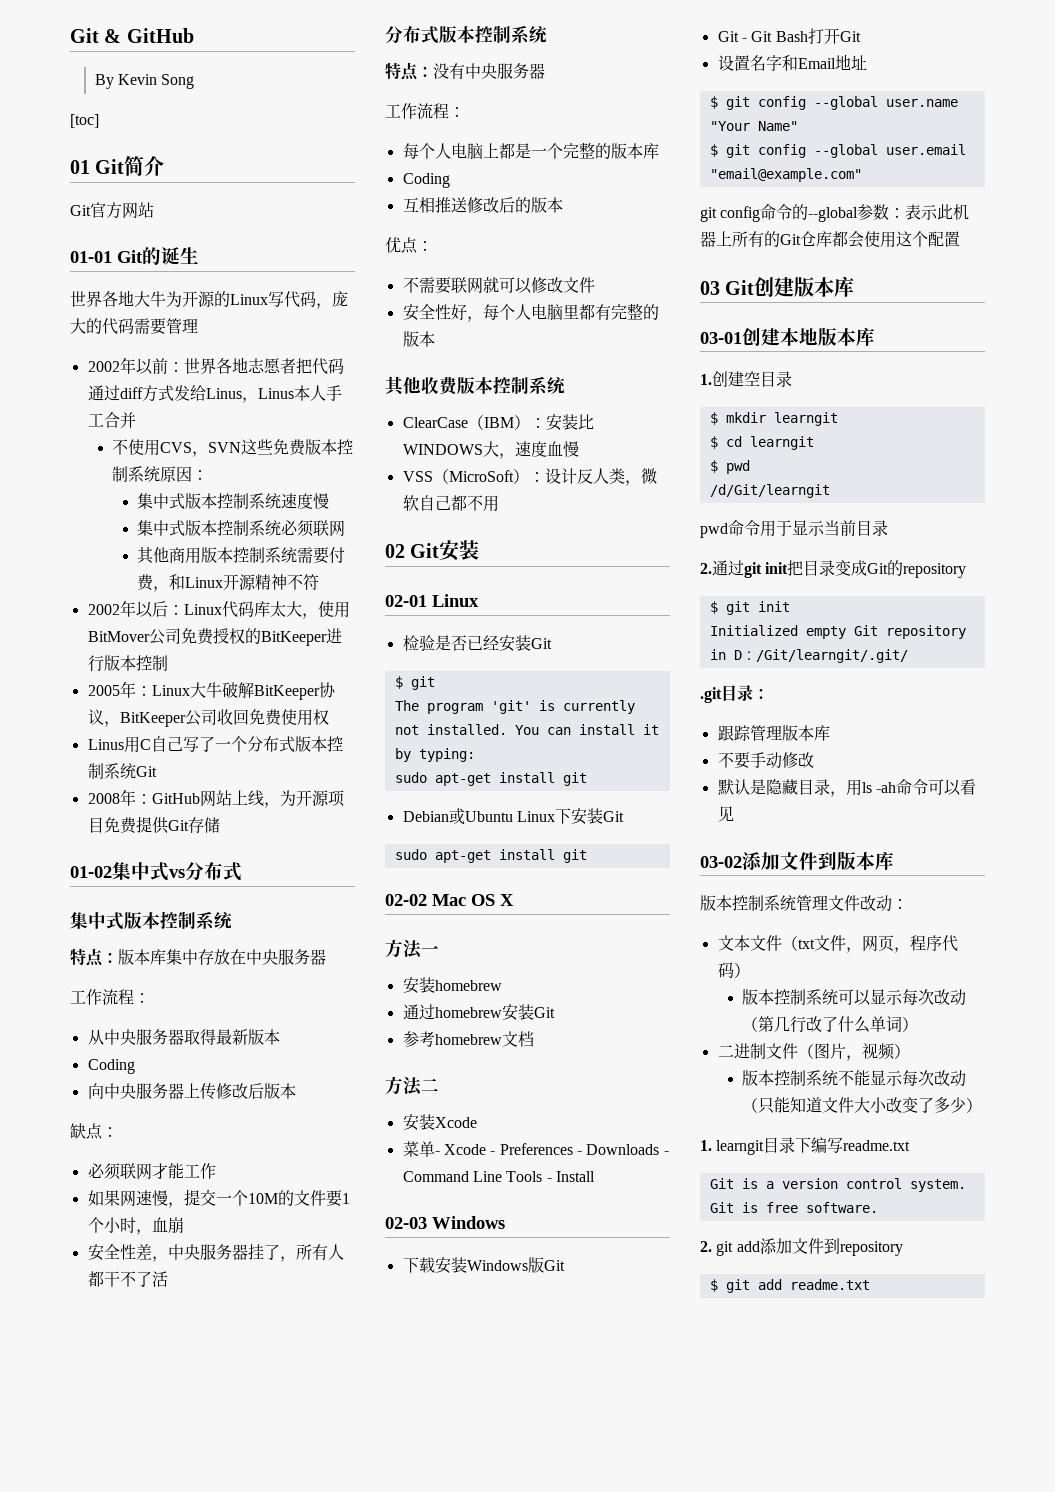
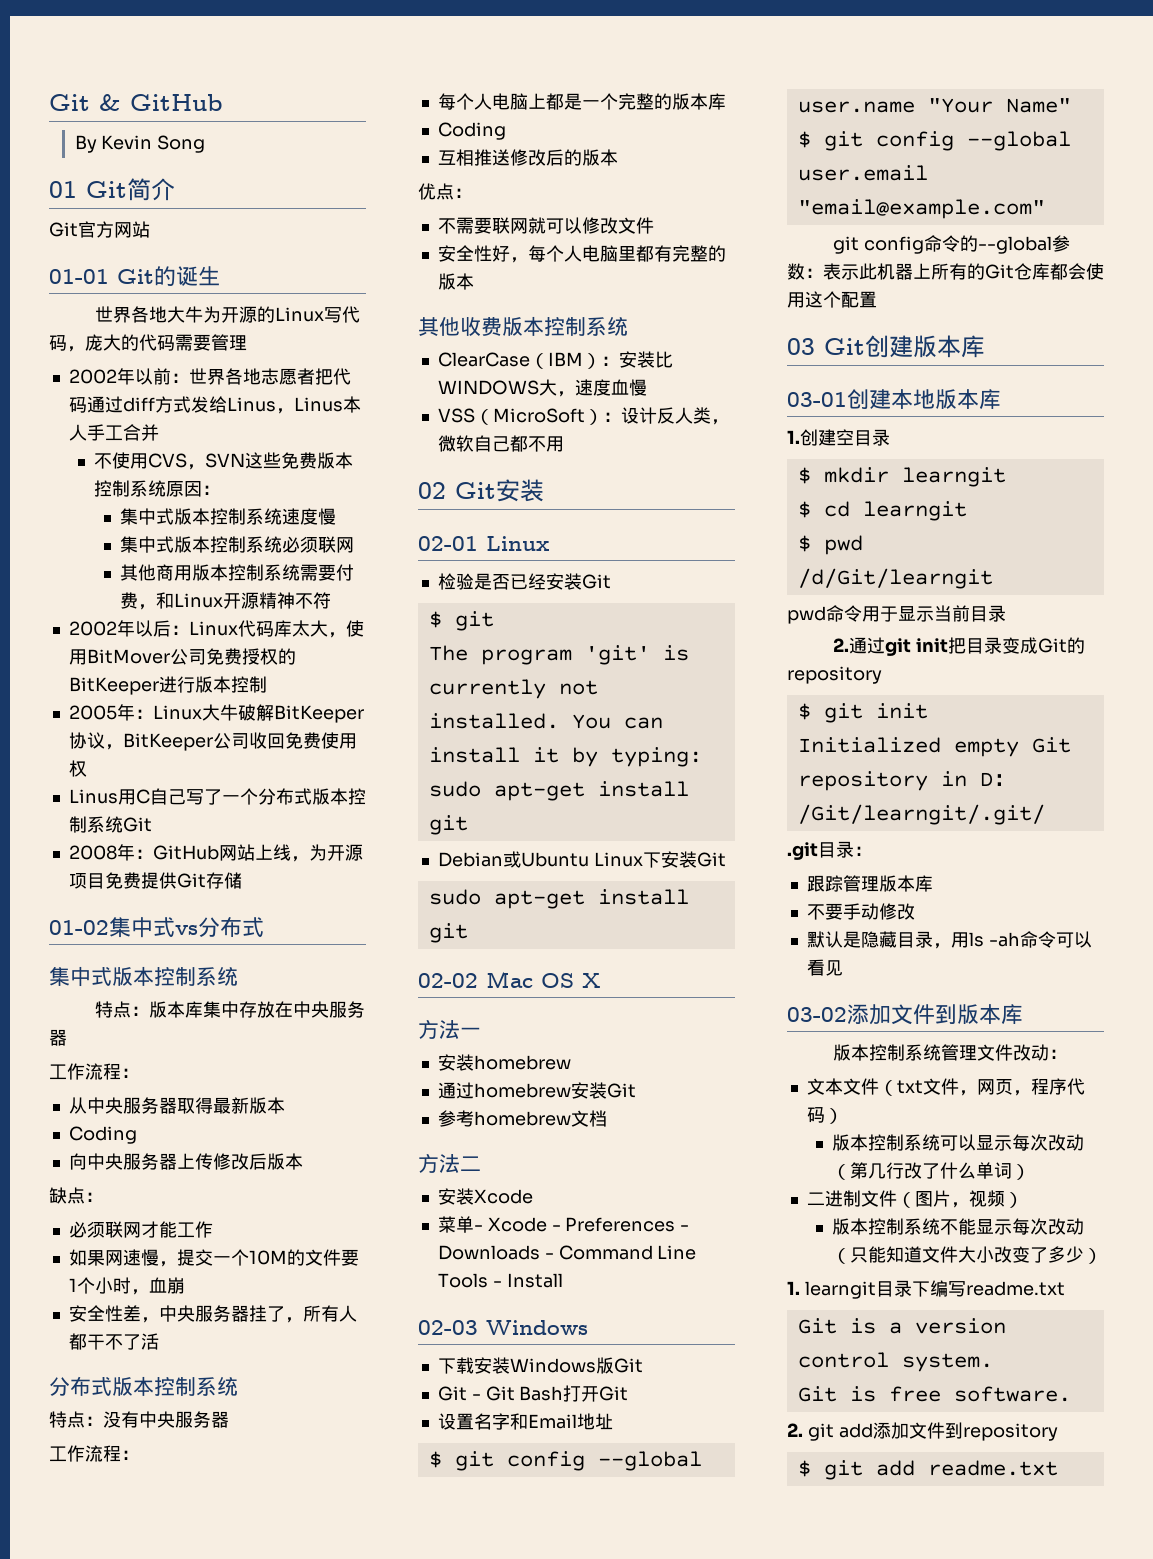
[70,114,99,128] // [toc] -> (206, 144) none

